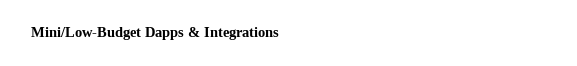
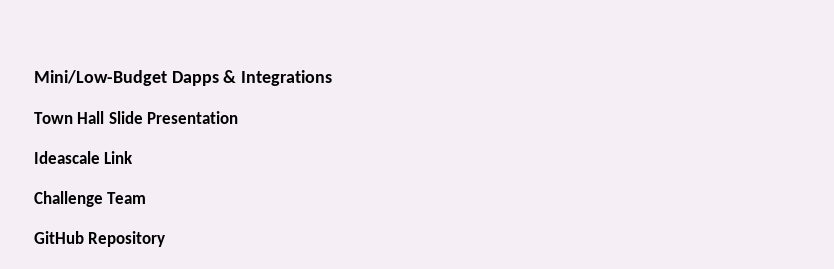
(279, 33) none -> [34,111,239,124] [34,151,134,164] [34,191,147,207] [34,231,166,247] // Town Hall Slide Presentation // Ideascale Link // Challenge Team // GitHub Repository

